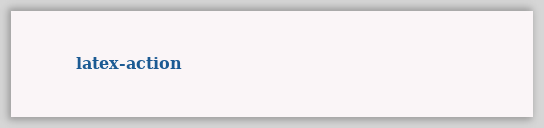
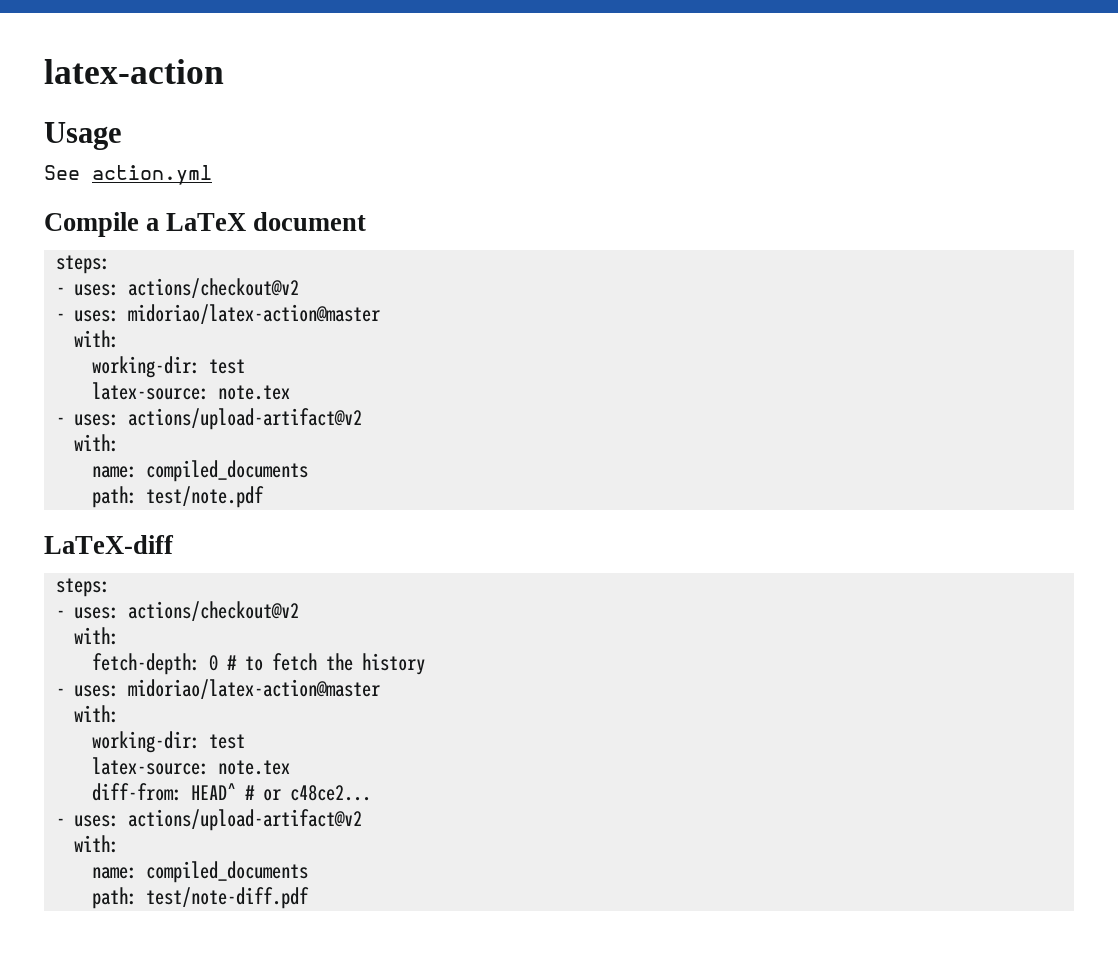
(182, 63) none -> [44,122,122,150] [44,165,212,185] [44,212,367,237] [55,255,110,274] [55,278,299,298] [55,304,380,324] [73,330,119,348] [91,356,245,378] [91,382,290,400] [55,408,362,430] [73,434,119,452] [91,460,308,482] [91,486,264,508] [44,535,174,554] [55,578,110,597] [55,601,299,621] [73,627,119,645] [91,653,425,675] [55,679,380,699] [73,705,119,723] [91,731,245,753] [91,757,290,775] [91,783,371,801] [55,809,362,831] [73,835,119,853] [91,861,308,883] [91,887,309,909] // Usage // See action.yml // Compile a LaTeX document // steps: // - uses: actions/checkout@v2 // - uses: midoriao/latex-action@master // with: // working-dir: test // latex-source: note.tex // - uses: actions/upload-artifact@v2 // with: // name: compiled_documents // path: test/note.pdf // LaTeX-diff // steps: // - uses: actions/checkout@v2 // with: // fetch-depth: 0 # to fetch the history // - uses: midoriao/latex-action@master // with: // working-dir: test // latex-source: note.tex // diff-from: HEAD^ # or c48ce2... // - uses: actions/upload-artifact@v2 // with: // name: compiled_documents // path: test/note-diff.pdf

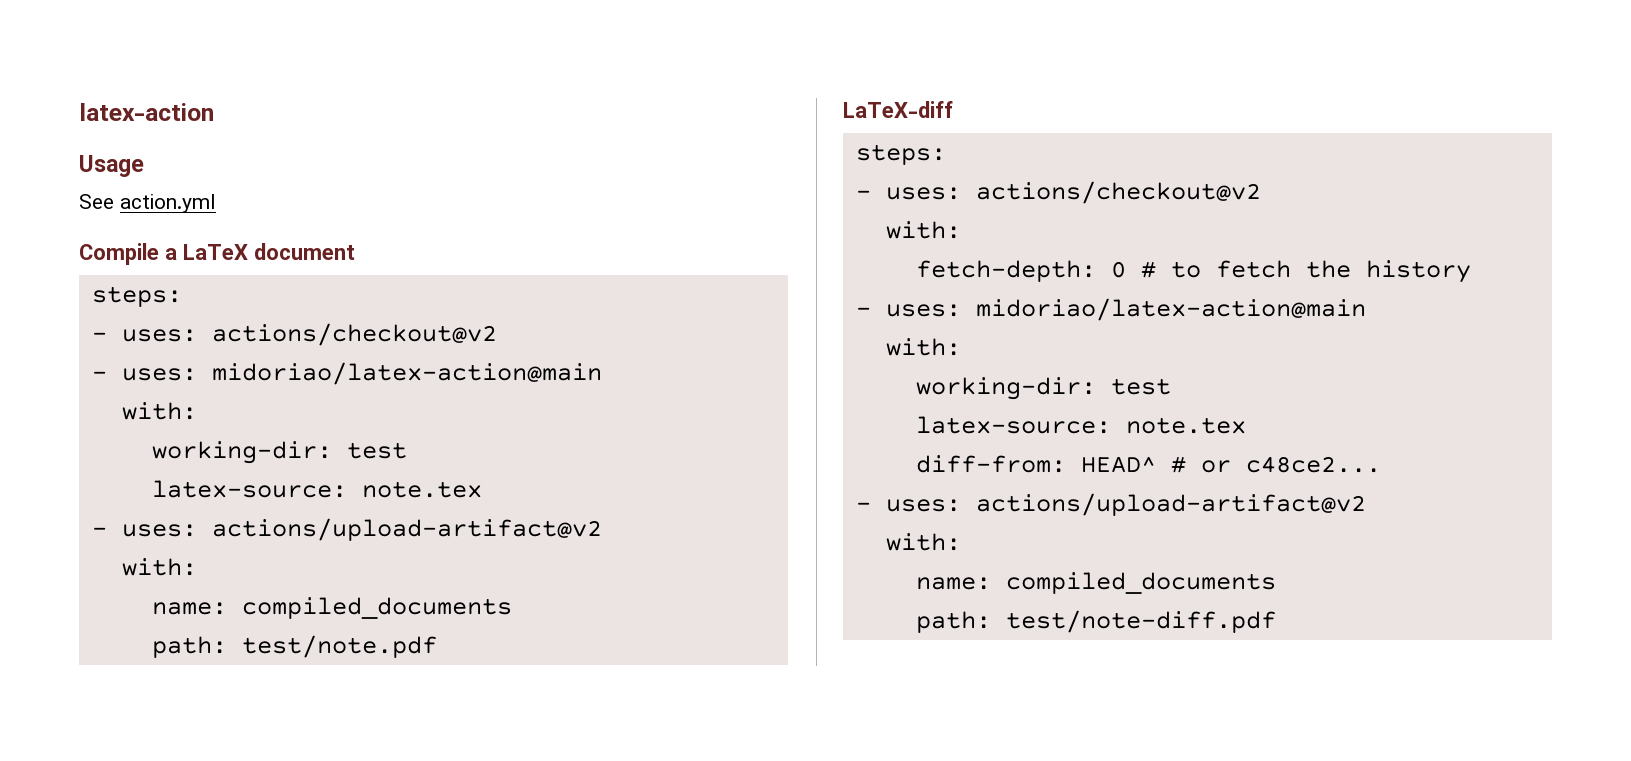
[127,304,380,324] midoriao/latex-action@master -> [211,362,602,385] midoriao/latex-action@main
[127,679,380,699] midoriao/latex-action@master -> [975,298,1366,321] midoriao/latex-action@main

